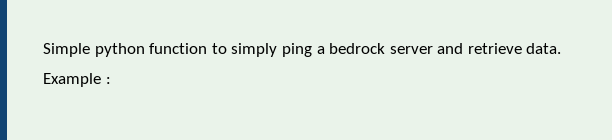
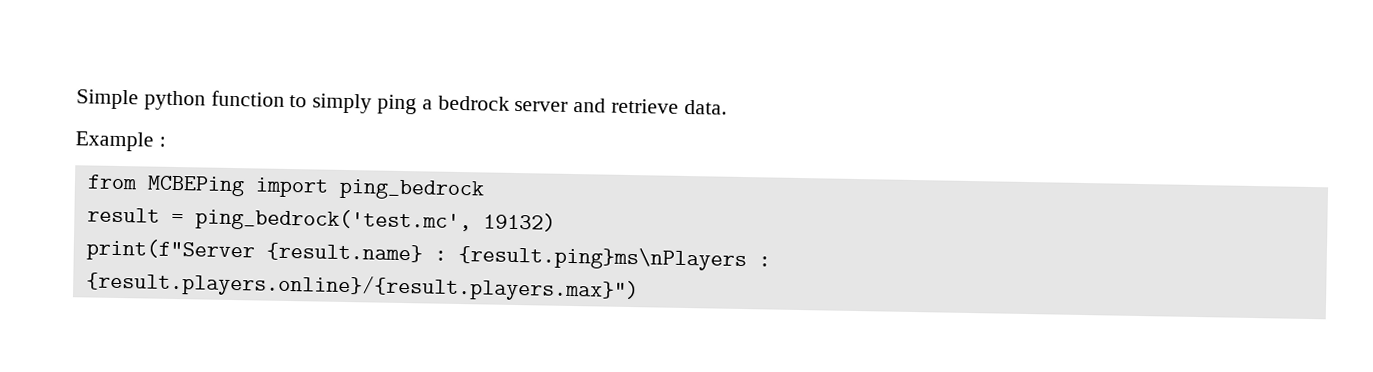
(111, 80) none -> [86,174,485,201] [86,207,556,234] [85,238,771,272] [85,271,639,303] // from MCBEPing import ping_bedrock // result = ping_bedrock('test.mc', 19132) // print(f"Server {result.name} : {result.ping}ms\nPlayers : {result.players.online}/{result.players.max}")

